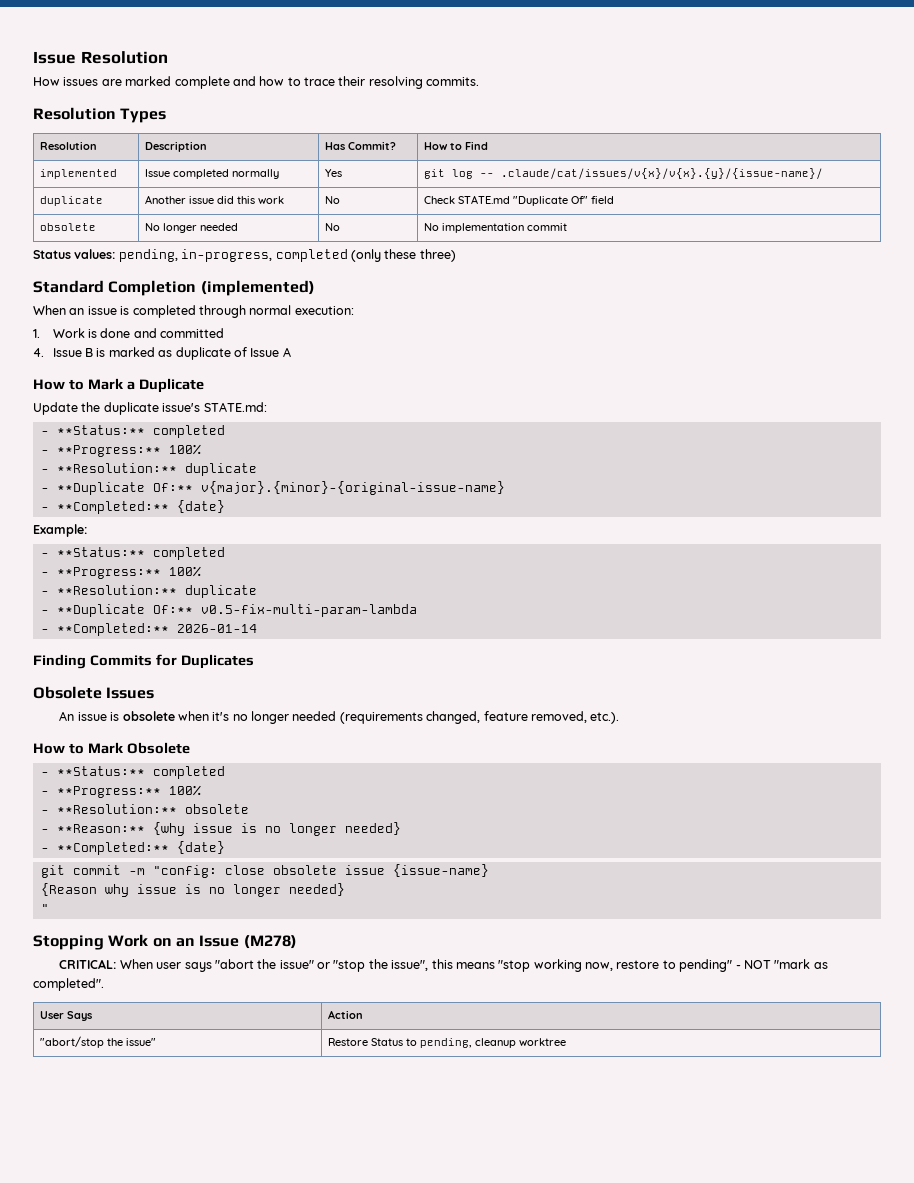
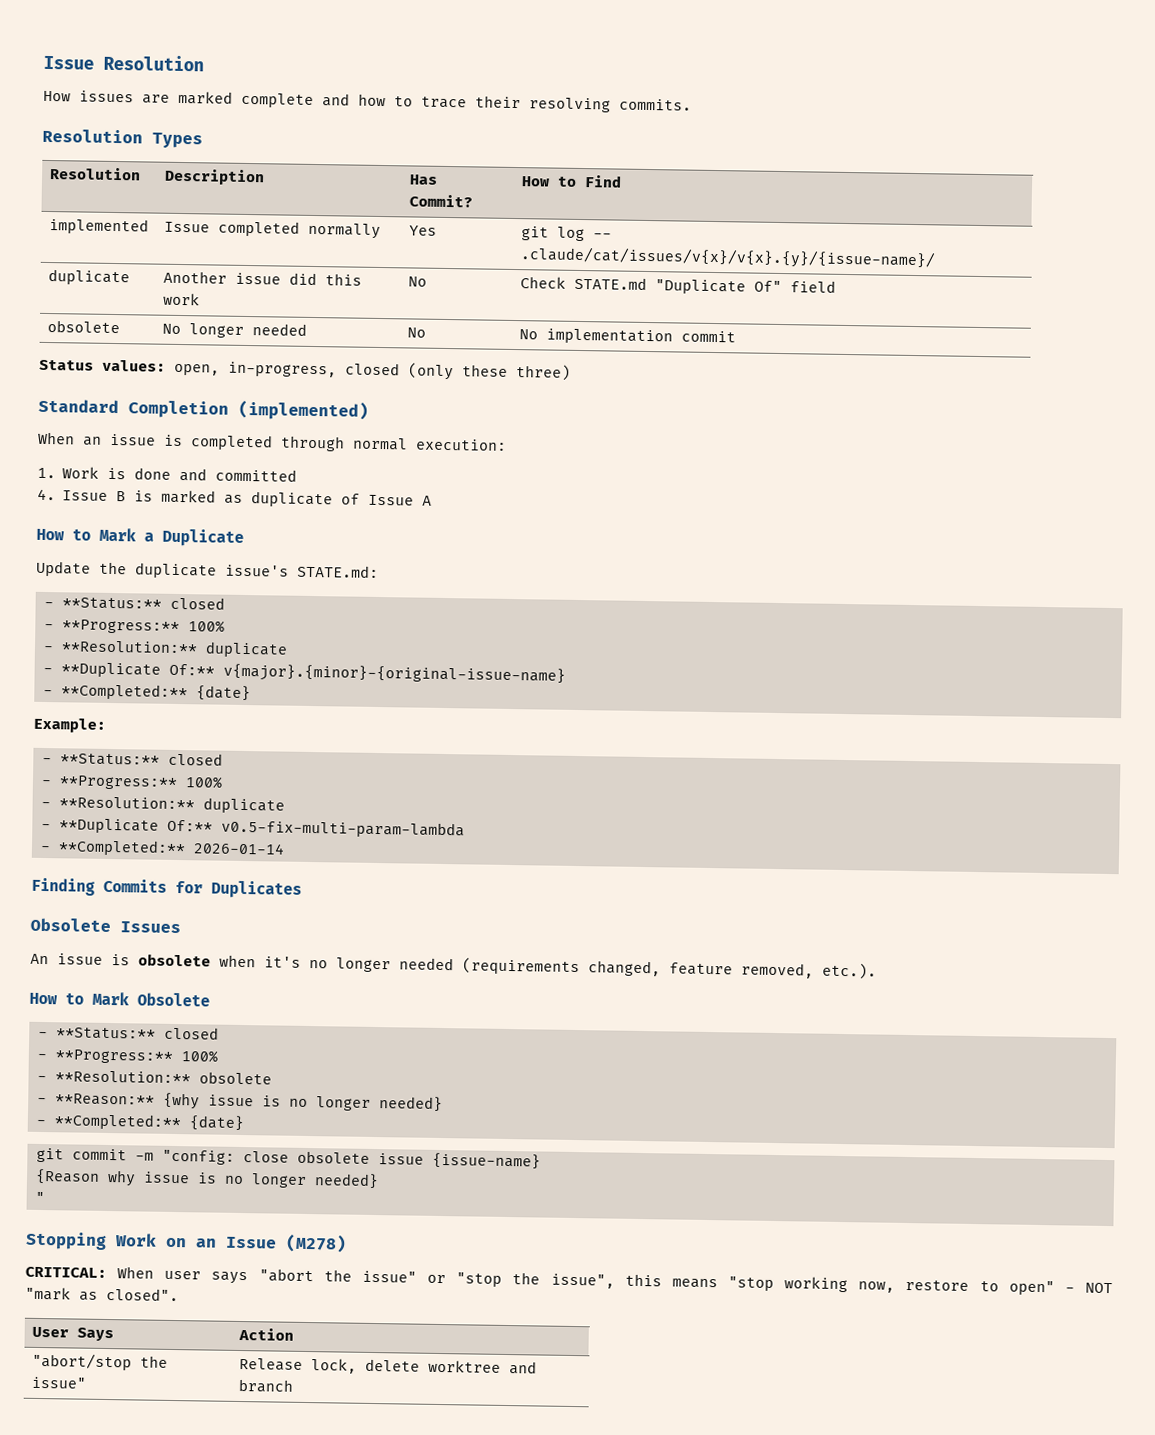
[118,249,348,262] pending, in-progress, completed -> [174,361,400,378] open, in-progress, closed
[152,425,225,438] completed -> [169,596,225,610] closed
[152,547,225,560] completed -> [167,752,223,766] closed
[152,766,225,779] completed -> [163,1026,219,1040] closed
[679,959,733,972] pending" -> [1008,1280,1055,1296] open"
[33,978,104,991] completed". -> [106,1287,179,1302] closed".
[328,1038,567,1048] Restore Status to pending, cleanup worktree -> [238,1357,537,1375] [237,1378,294,1393] Release lock, delete worktree and branch

